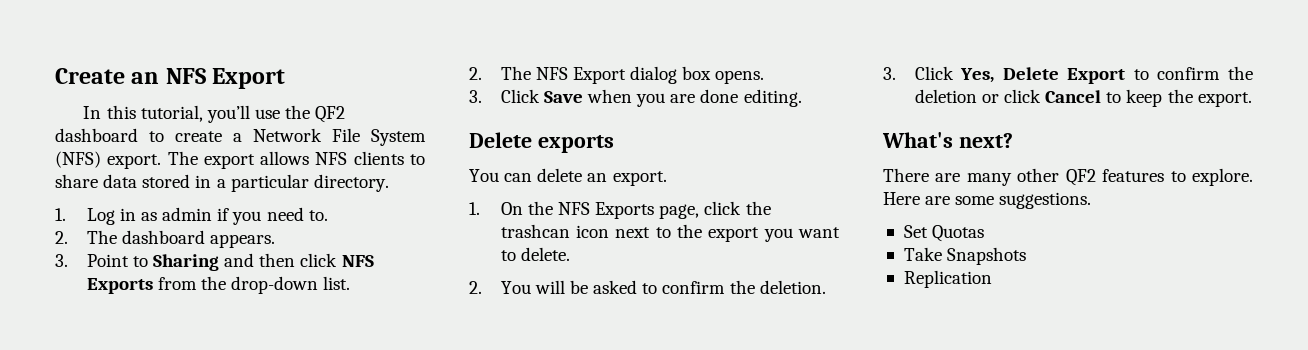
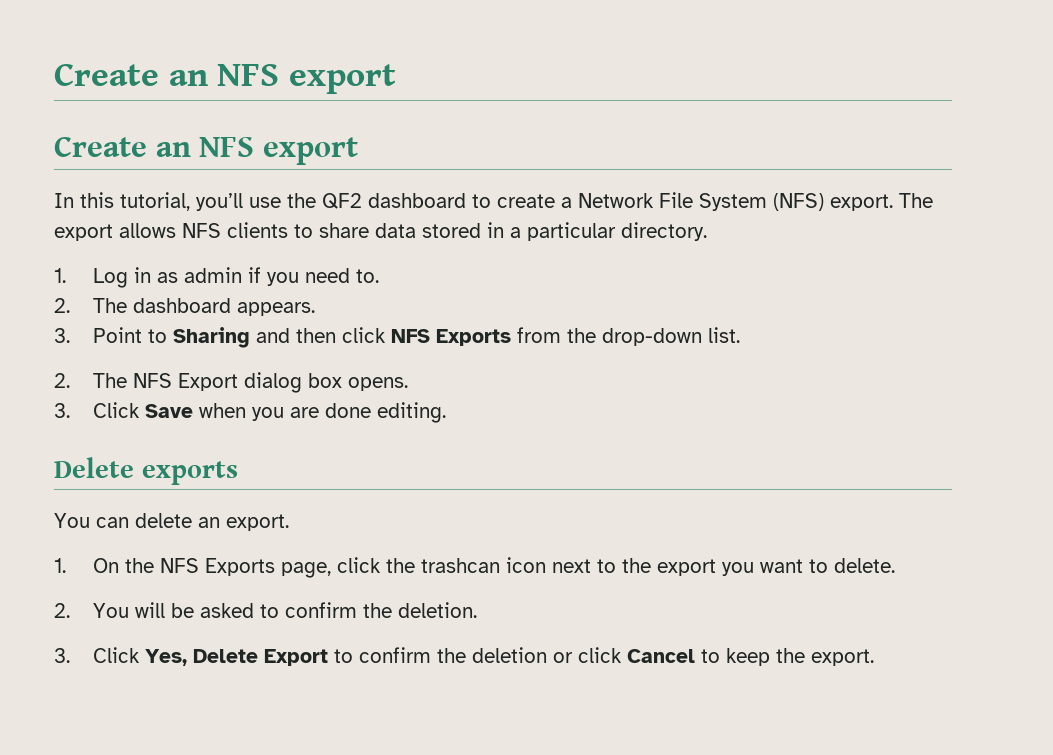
[55,68,286,89] Create an NFS Export -> [54,63,396,94] [54,136,358,165] Create an NFS export // Create an NFS export
[882,132,1013,148] [883,168,1253,186] [883,192,1092,209] [903,225,985,242] [903,247,1027,265] [903,270,992,288] // What's next? // There are many other QF2 features to explore. Here are some suggestions. // Set Quotas // Take Snapshots // Replication -> (874, 657) none

